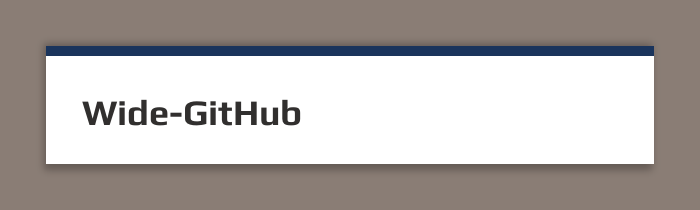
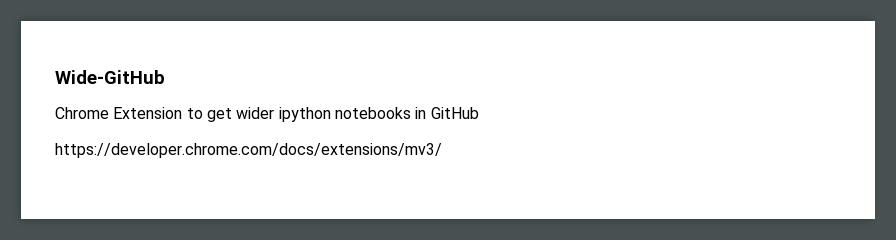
(302, 112) none -> [55,107,479,122] [55,143,442,158] // Chrome Extension to get wider ipython notebooks in GitHub // https://developer.chrome.com/docs/extensions/mv3/

